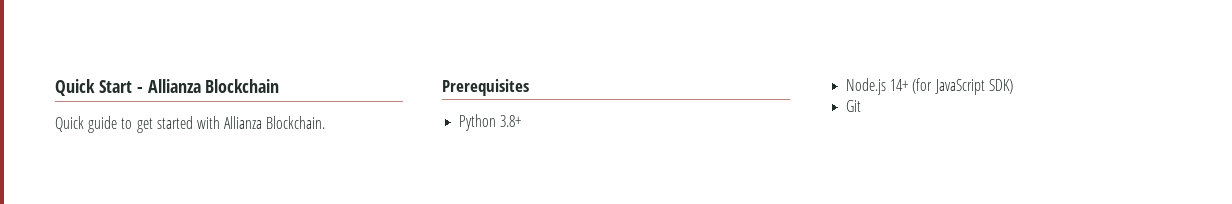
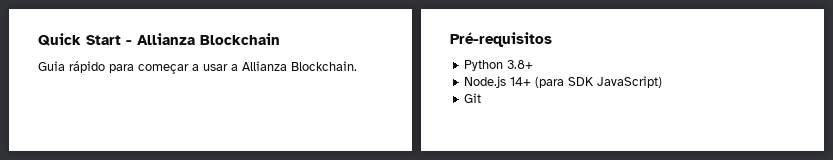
[55,116,220,133] Quick guide to get started with -> [38,61,238,74] Guia rápido para começar a usar a
[442,79,529,96] Prerequisites -> [450,32,552,47] Pré-requisitos
[912,78,1013,95] (for JavaScript SDK) -> [535,76,663,88] (para SDK JavaScript)

